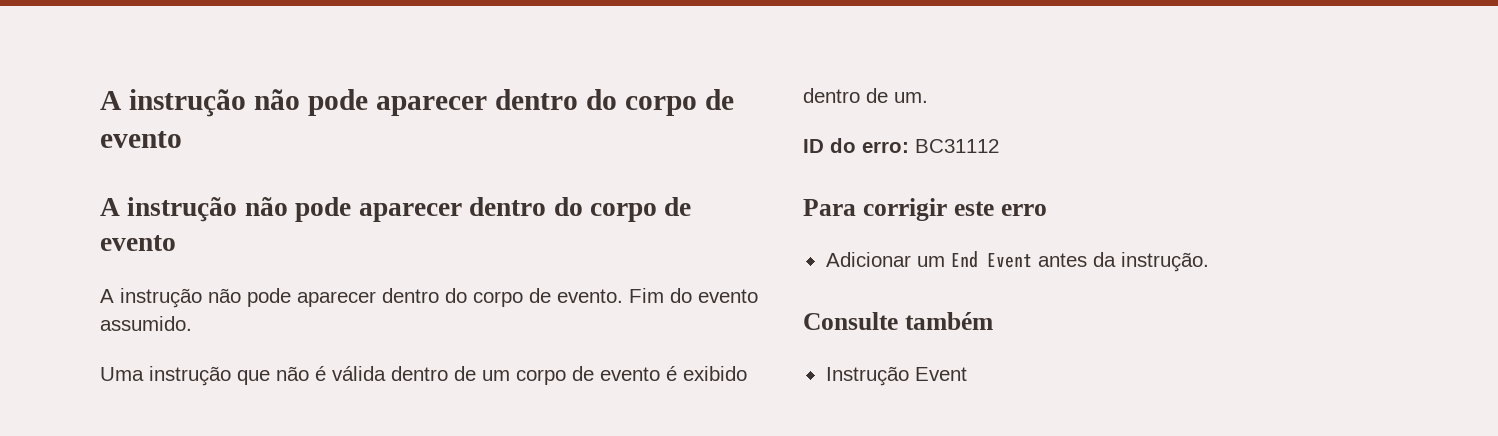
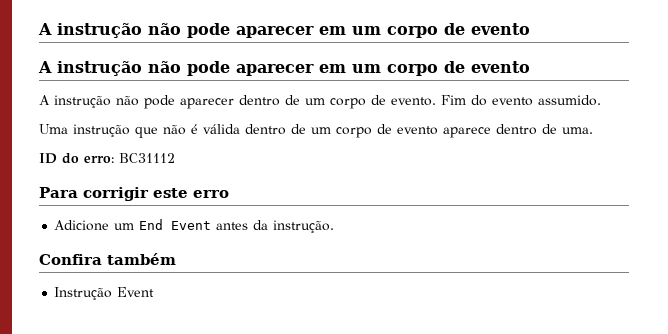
[100,89,734,117] [100,131,182,148] [100,197,692,222] [100,235,176,251] [100,288,467,308] A instrução não pode aparecer dentro do corpo de evento // A instrução não pode aparecer dentro do corpo de evento // A instrução não pode aparecer dentro do -> [38,23,530,38] [38,61,530,76] [39,95,325,109] A instrução não pode aparecer em um corpo de evento // A instrução não pode aparecer em um corpo de evento // A instrução não pode aparecer dentro de um
[666,366,747,381] [803,88,928,103] é exibido dentro de um. -> [443,124,593,138] aparece dentro de uma.
[825,252,911,267] Adicionar -> [54,220,110,231] Adicione
[803,312,898,330] Consulte -> [39,254,102,265] Confira

